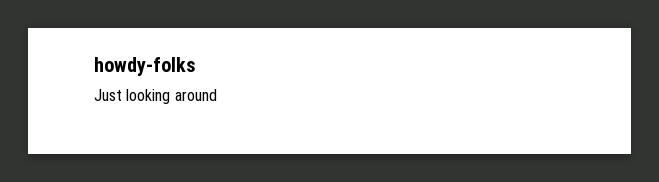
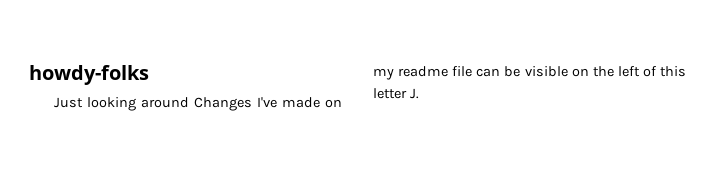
(217, 95) none -> [193,97,343,111] [373,66,686,80] [373,88,419,99] Changes I've made on my readme file can be visible on the left of this letter J.

